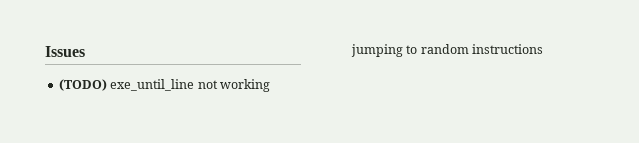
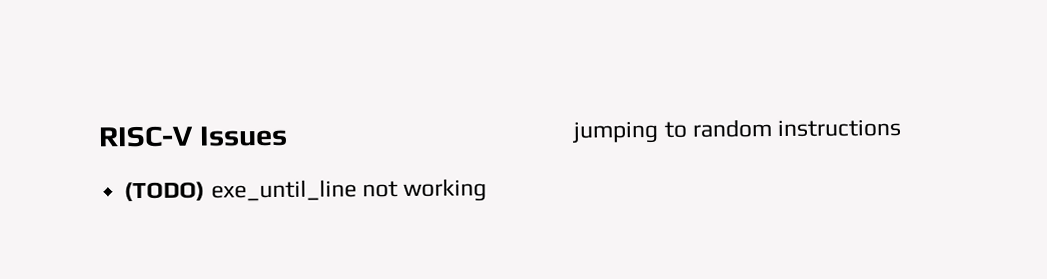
(45, 51) none -> [98,125,194,148] RISC-V

